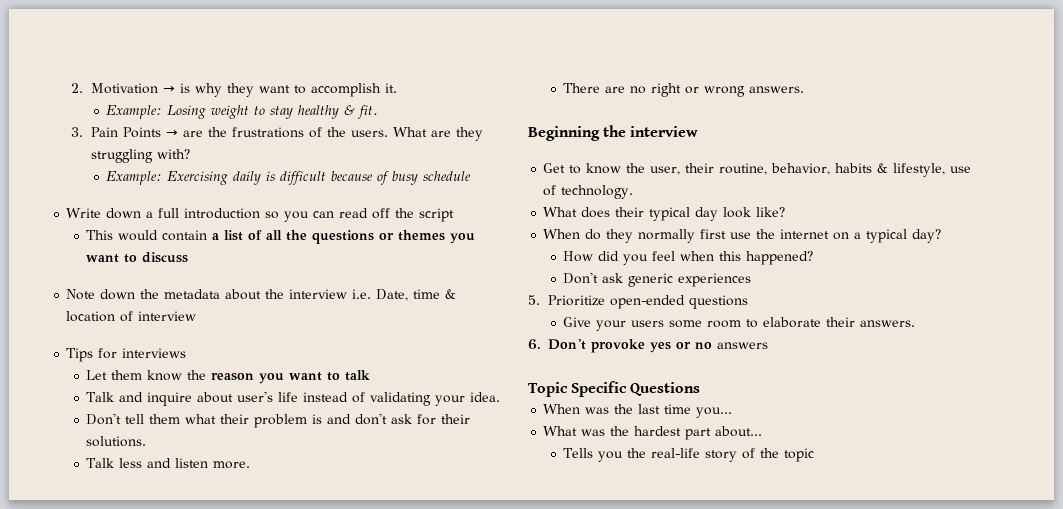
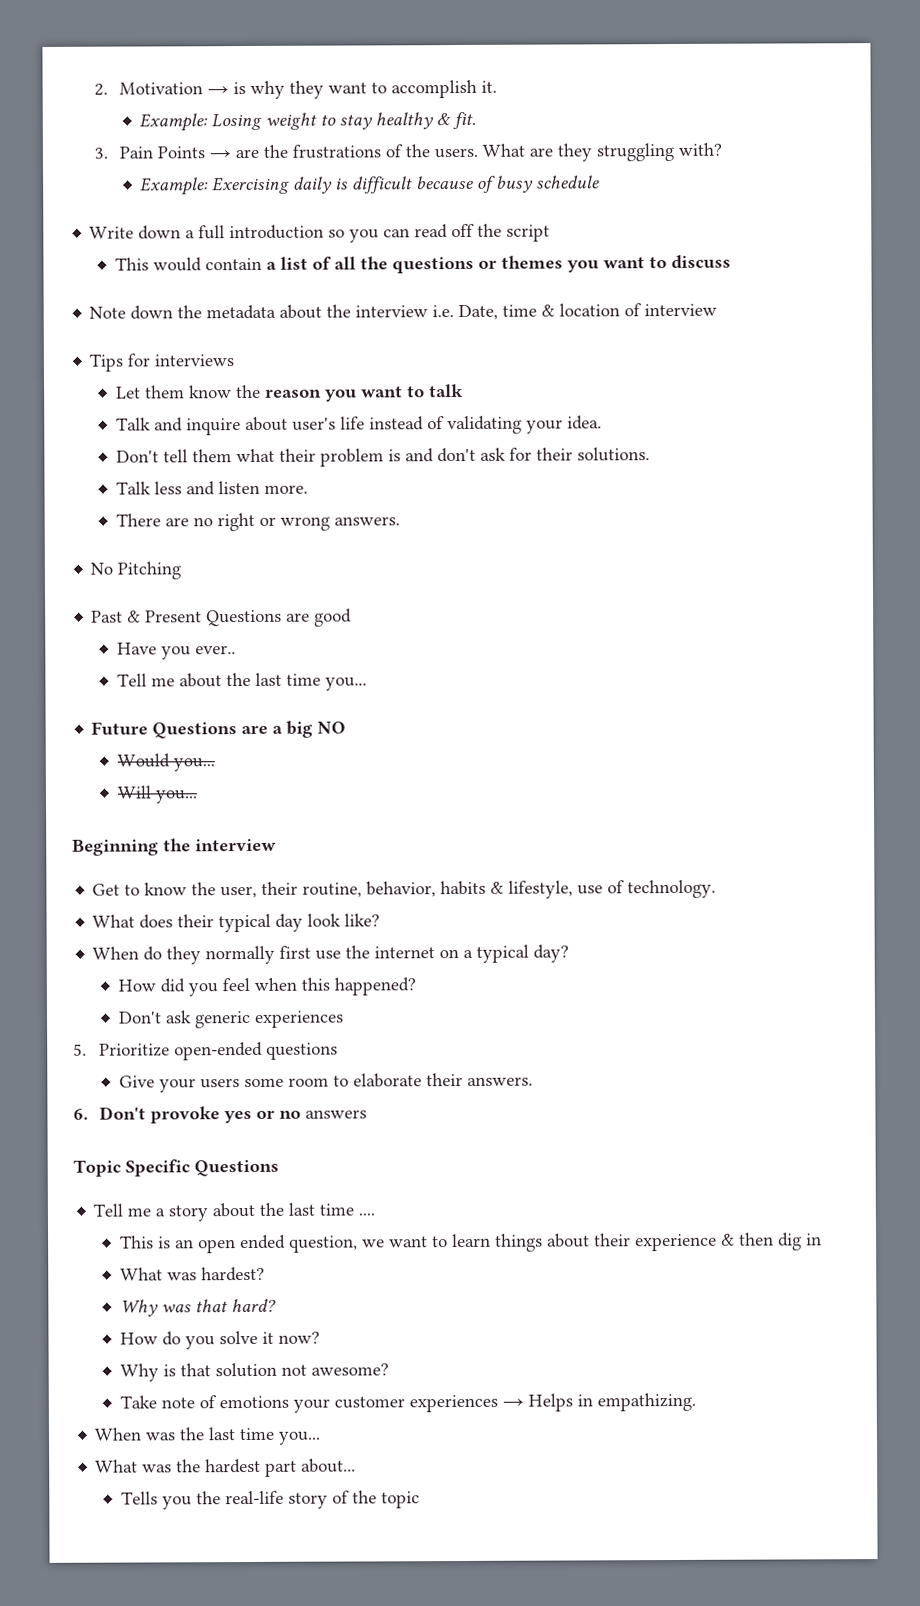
(805, 89) none -> [90,561,182,580] [91,608,353,627] [116,642,236,660] [116,672,367,691] [91,720,347,739] [116,753,215,772] [116,785,197,804] // No Pitching // Past & Present Questions are good // Have you ever.. // Tell me about the last time you... // Future Questions are a big NO // Would you... // Will you...
(701, 389) none -> [93,1202,376,1222] [119,1232,822,1254] [119,1266,265,1282] [119,1298,276,1317] [119,1330,320,1350] [119,1362,389,1382] [119,1392,696,1413] // Tell me a story about the last time .... // This is an open ended question, we want to learn things about their experience & then dig in // What was hardest? // Why was that hard? // How do you solve it now? // Why is that solution not awesome? // Take note of emotions your customer experiences → Helps in empathizing.

